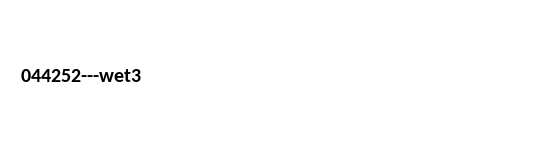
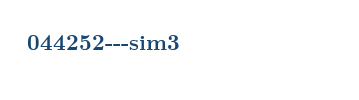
[21,69,141,82] 044252---wet3 -> [27,35,180,51] 044252---sim3

